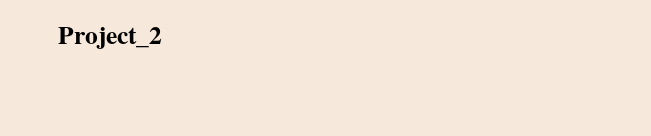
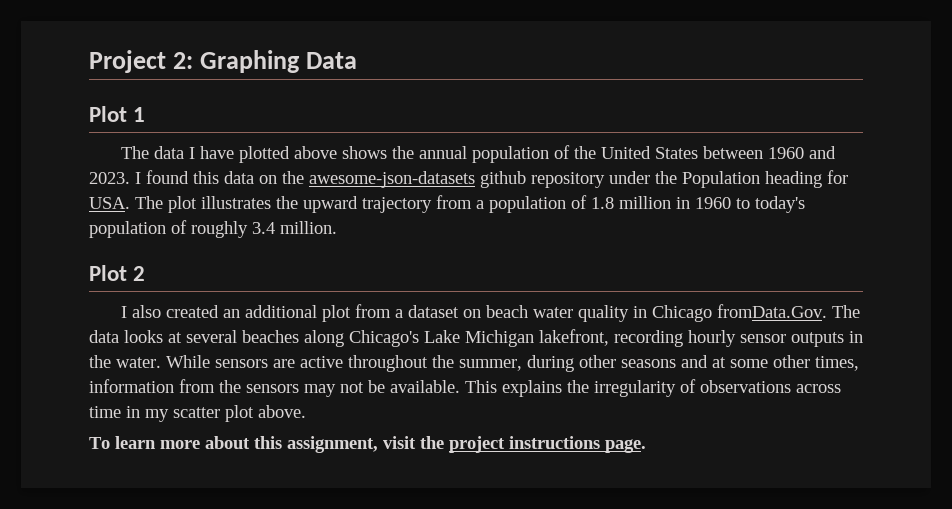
[58,27,162,49] Project_2 -> [89,50,358,73] [89,106,146,122] [120,145,836,163] [89,170,848,188] [89,195,805,213] [89,220,337,238] [89,265,146,281] [120,304,860,322] [89,329,863,347] [89,355,859,372] [89,379,841,397] [89,405,306,422] [89,436,646,453] Project 2: Graphing Data // Plot 1 // The data I have plotted above shows the annual population of the United States between 1960 and 2023. I found this data on the awesome-json-datasets github repository under the Population heading for USA. The plot illustrates the upward trajectory from a population of 1.8 million in 1960 to today's population of roughly 3.4 million. // Plot 2 // I also created an additional plot from a dataset on beach water quality in Chicago fromData.Gov. The data looks at several beaches along Chicago's Lake Michigan lakefront, recording hourly sensor outputs in the water. While sensors are active throughout the summer, during other seasons and at some other times, information from the sensors may not be available. This explains the irregularity of observations across time in my scatter plot above. // To learn more about this assignment, visit the project instructions page.

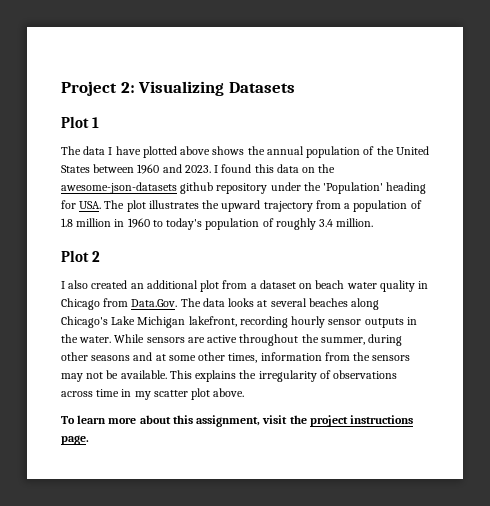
[200,50,358,73] Graphing Data -> [138,81,295,96] Visualizing Datasets
[682,171,760,188] Population -> [323,182,384,194] 'Population'
[716,304,827,318] fromData.Gov. -> [103,298,178,307] from Data.Gov.

